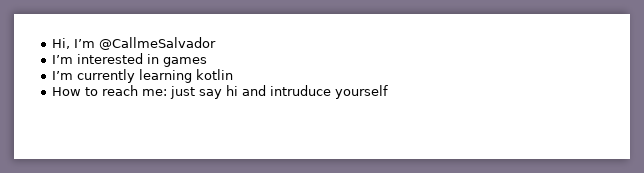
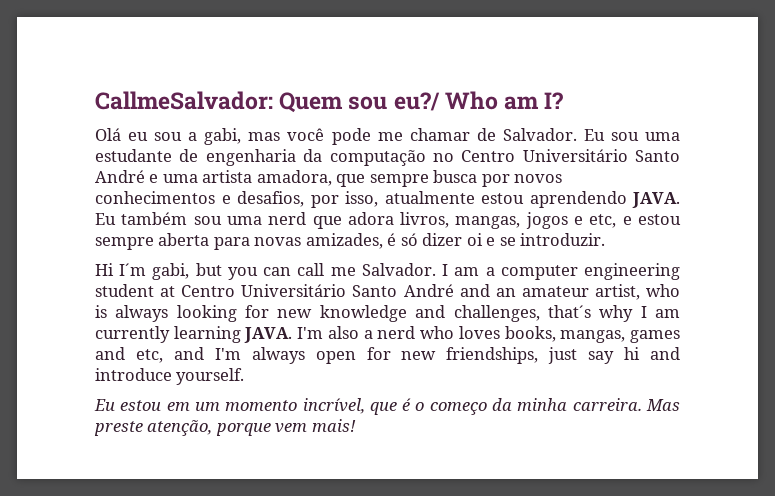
[52,37,217,50] [52,53,208,67] [52,69,234,83] [52,85,389,99] Hi, I’m @CallmeSalvador // I’m interested in games // I’m currently learning kotlin // How to reach me: just say hi and intruduce yourself -> [95,91,564,113] [95,128,680,145] [95,149,680,166] [95,170,563,187] [95,191,680,208] [95,212,681,229] [95,233,606,250] [95,263,680,280] [95,284,681,300] [95,305,681,322] [95,326,681,343] [95,347,680,364] [95,368,245,385] [94,398,681,415] [94,419,356,436] CallmeSalvador: Quem sou eu?/ Who am I? // Olá eu sou a gabi, mas você pode me chamar de Salvador. Eu sou uma estudante de engenharia da computação no Centro Universitário Santo André e uma artista amadora, que sempre busca por novos conhecimentos e desafios, por isso, atualmente estou aprendendo JAVA. Eu também sou uma nerd que adora livros, mangas, jogos e etc, e estou sempre aberta para novas amizades, é só dizer oi e se introduzir. // Hi I´m gabi, but you can call me Salvador. I am a computer engineering student at Centro Universitário Santo André and an amateur artist, who is always looking for new knowledge and challenges, that´s why I am currently learning JAVA. I'm also a nerd who loves books, mangas, games and etc, and I'm always open for new friendships, just say hi and introduce yourself. // Eu estou em um momento incrível, que é o começo da minha carreira. Mas preste atenção, porque vem mais!

